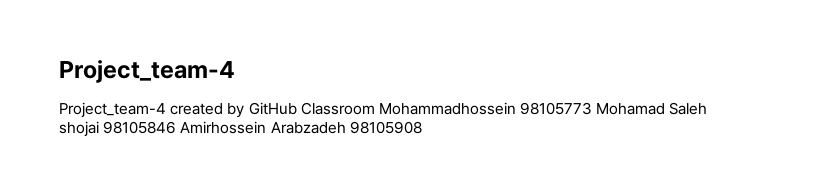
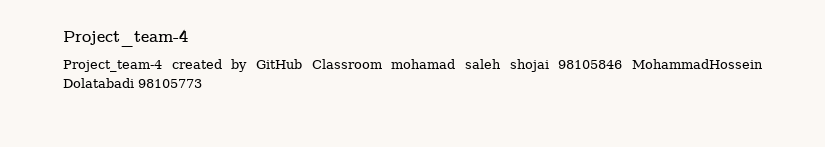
[378,102,708,115] [59,121,422,137] Mohammadhossein 98105773 Mohamad Saleh shojai 98105846 Amirhossein Arabzadeh 98105908 -> [391,59,763,72] [63,78,202,88] mohamad saleh shojai 98105846 MohammadHossein Dolatabadi 98105773

